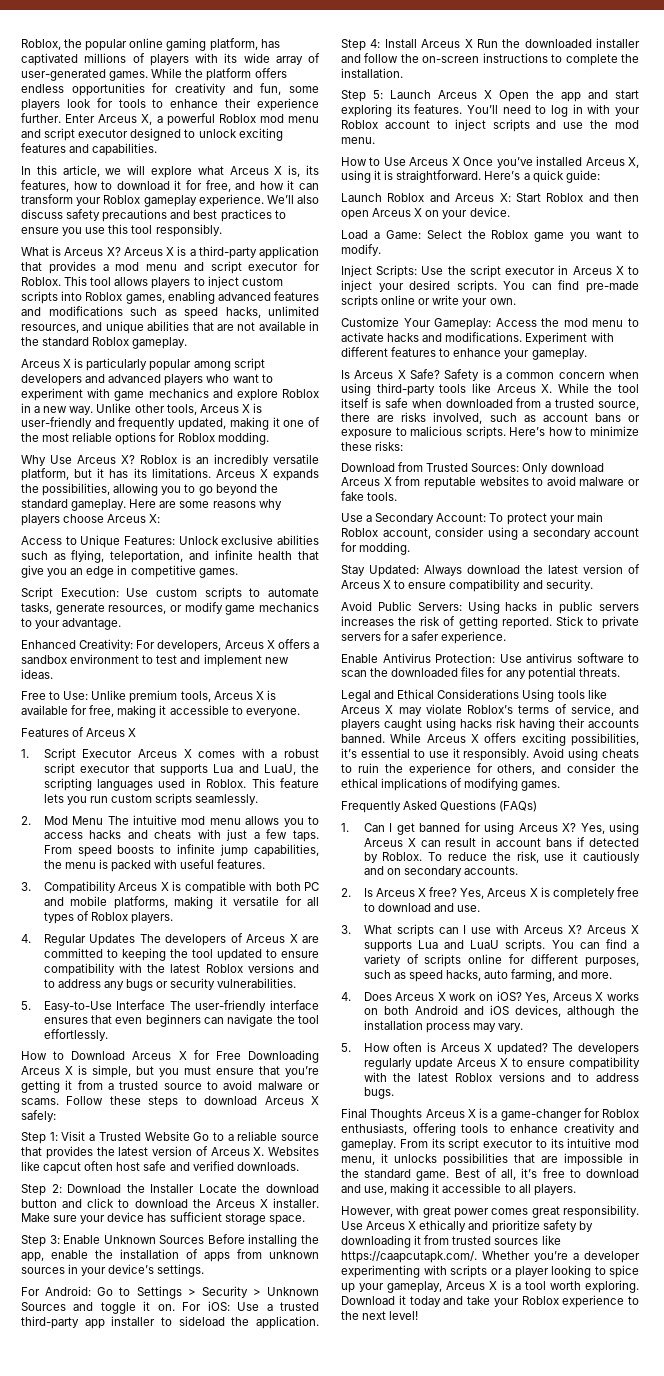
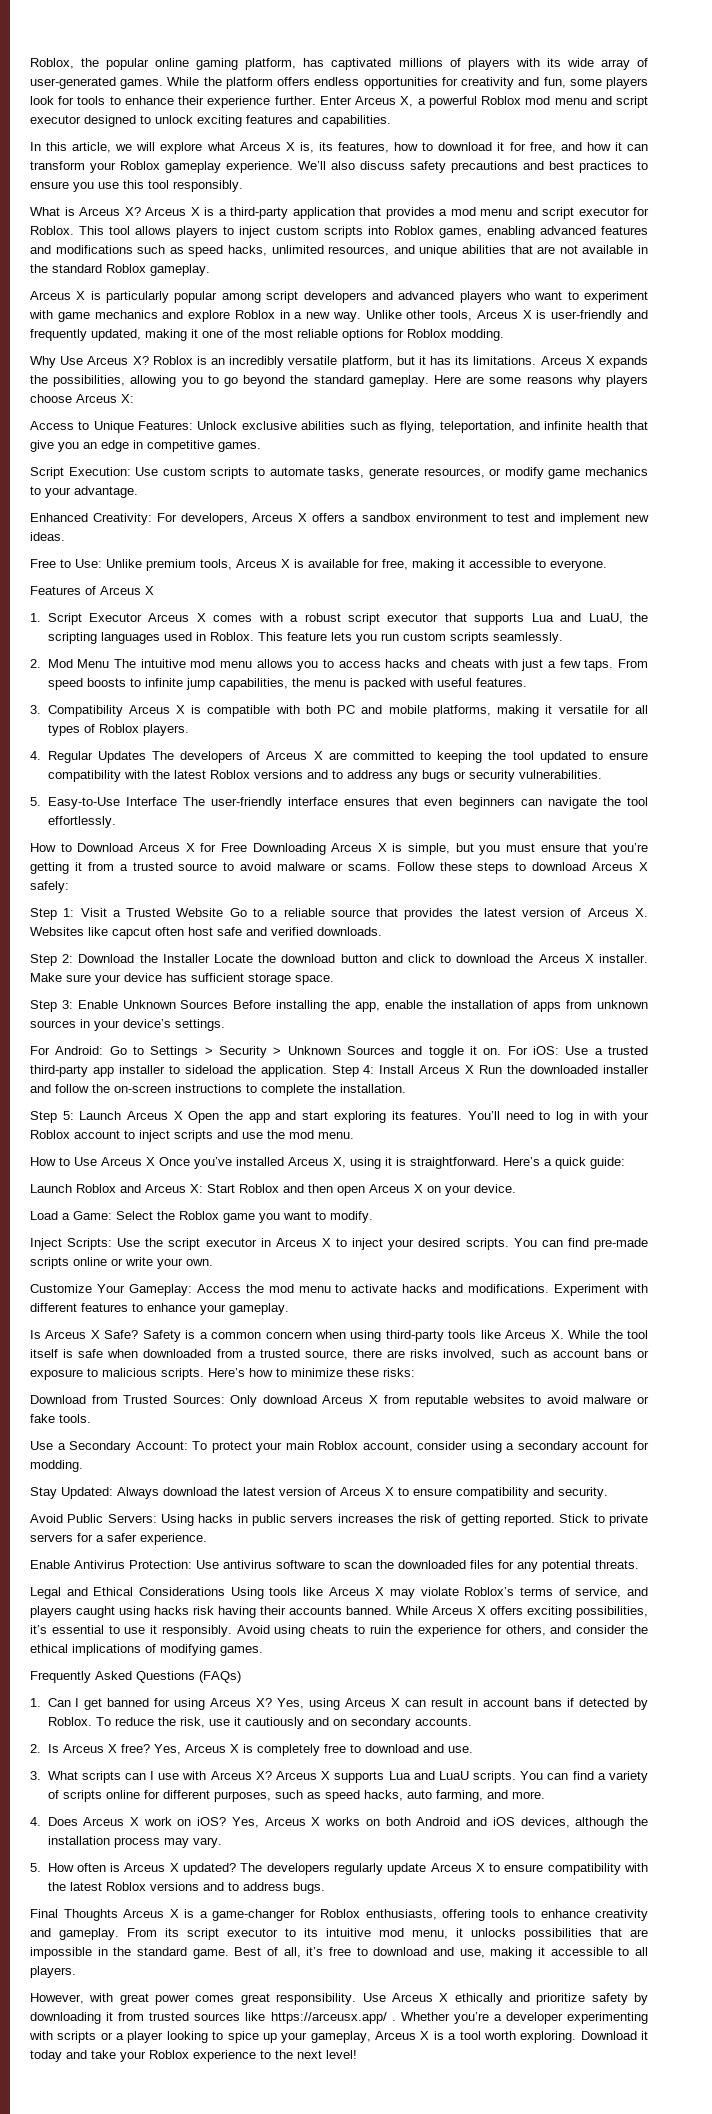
[341,1251,477,1263] https://caapcutapk.com/. -> [270,2012,396,2024] https://arceusx.app/ .

